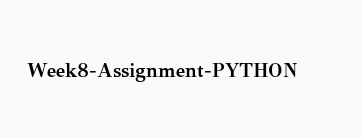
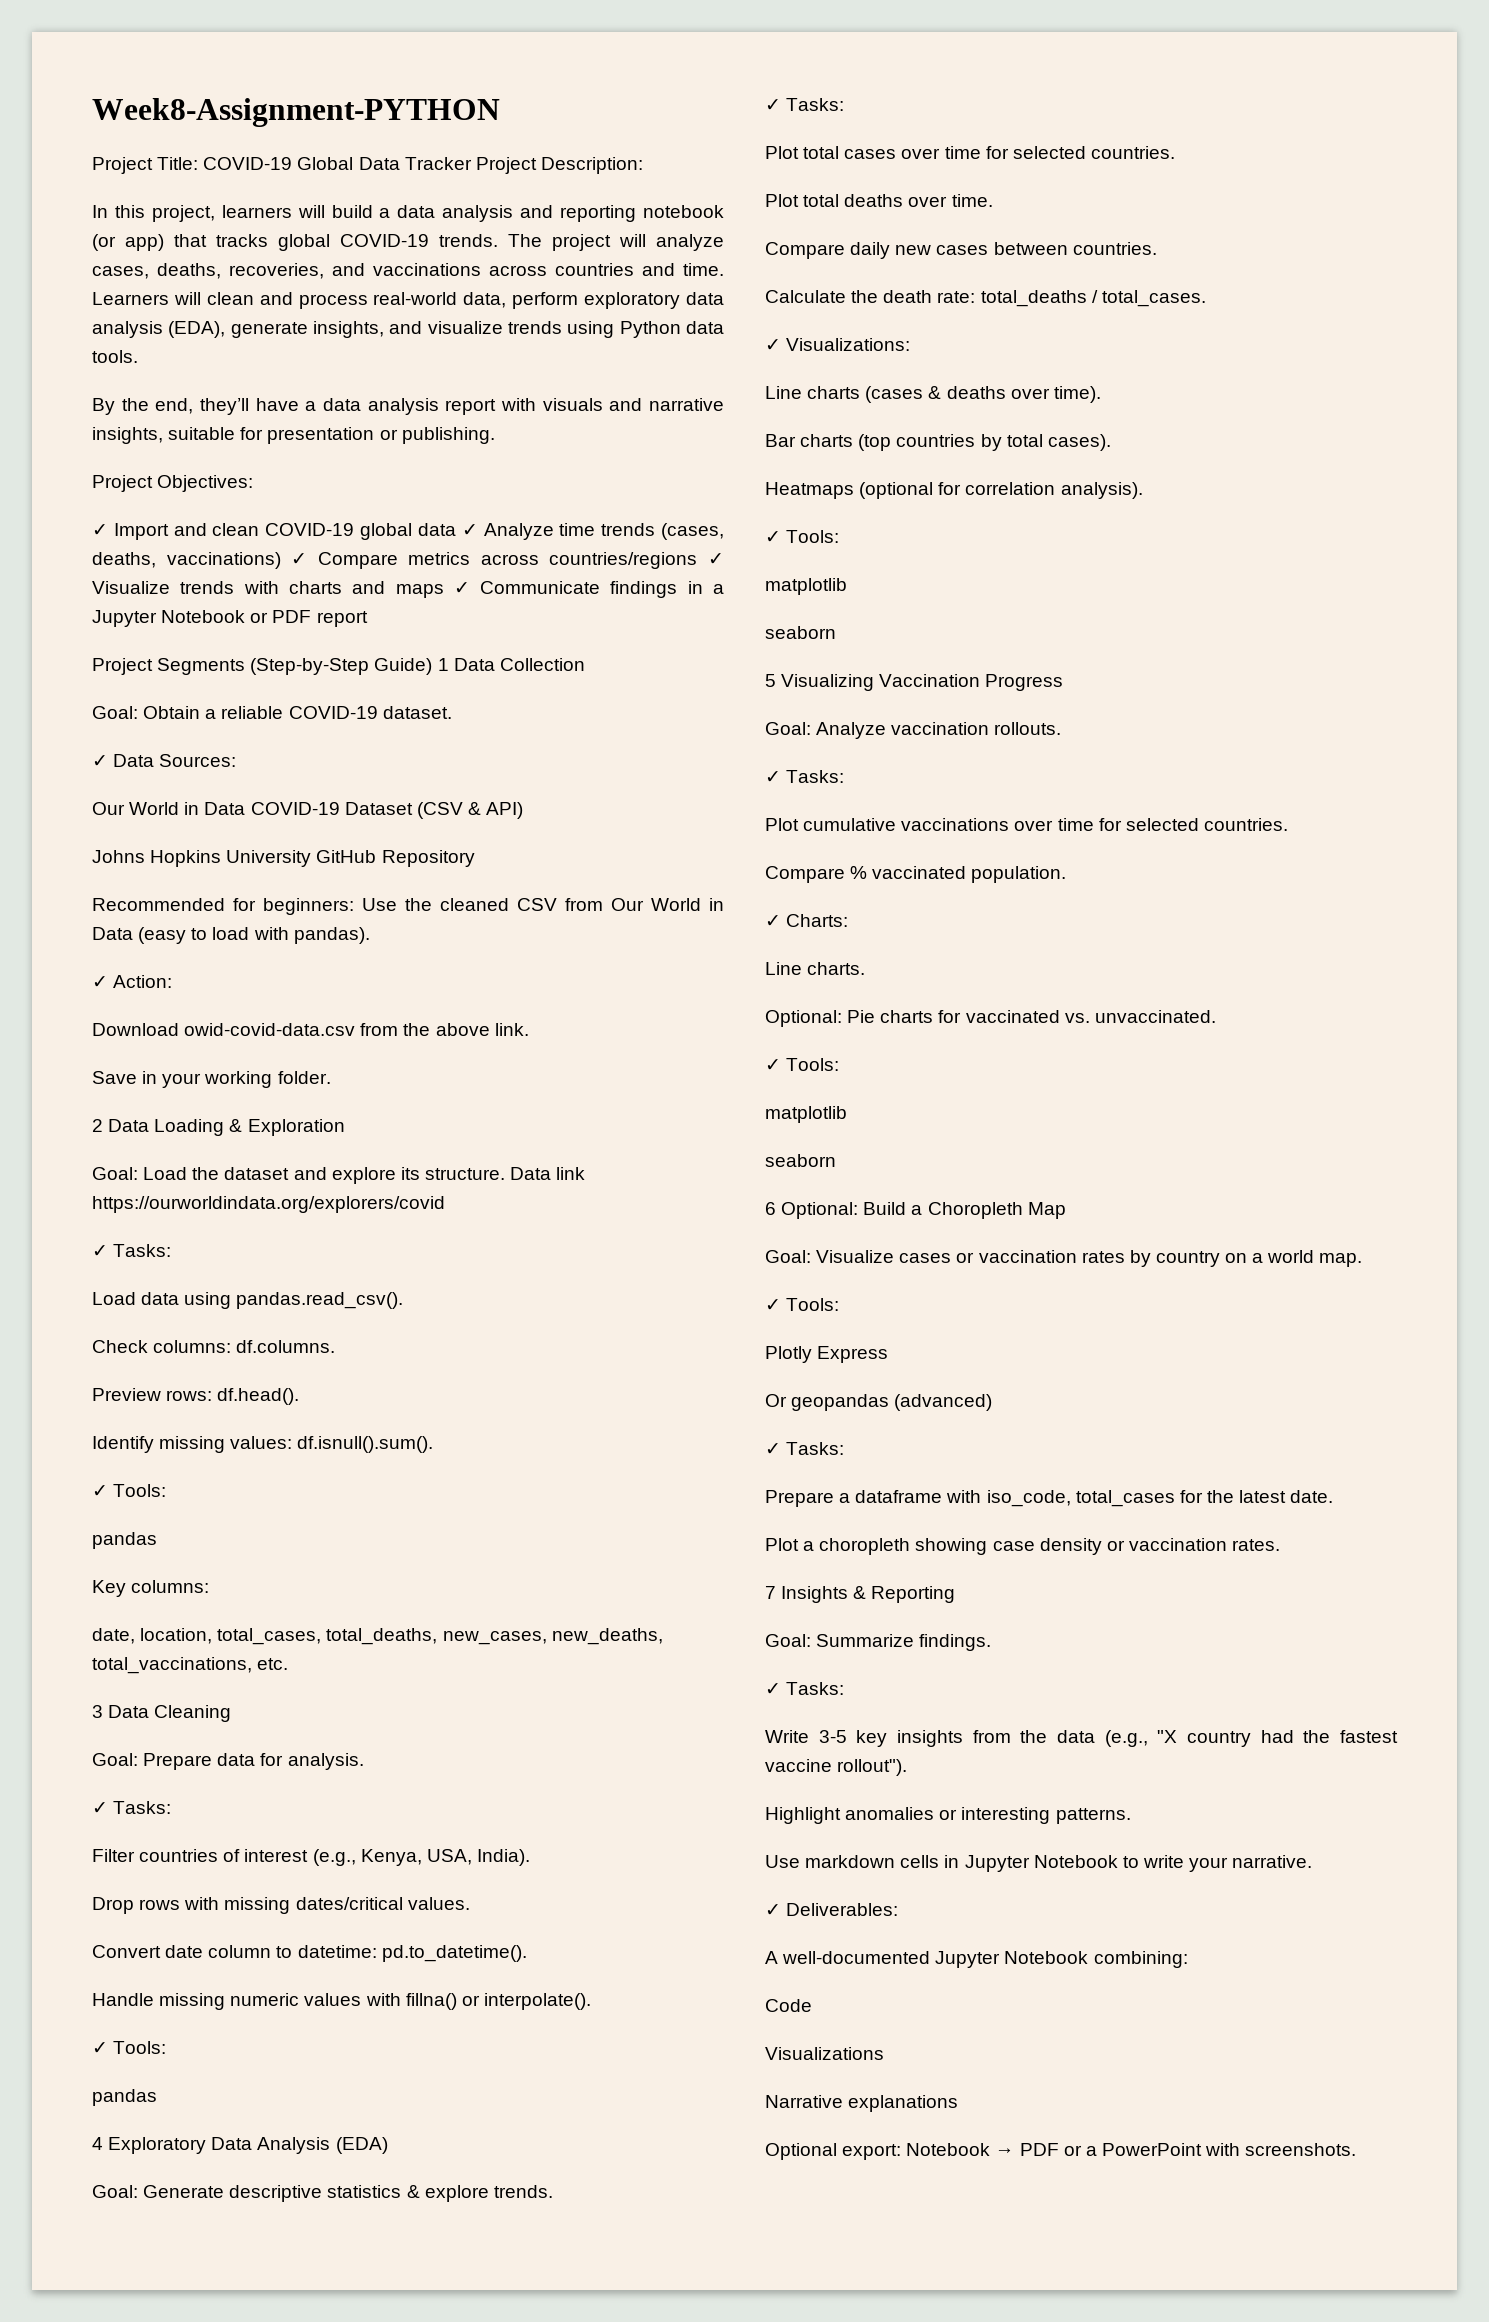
(297, 72) none -> [92,157,643,174] [92,205,725,222] [92,234,724,251] [92,263,724,279] [92,292,725,309] [92,321,724,338] [92,350,138,363] [92,398,724,415] [92,427,495,444] [92,475,254,492] [92,523,724,540] [92,552,724,569] [92,581,724,598] [92,610,368,627] [92,658,585,675] [92,706,452,719] [92,754,237,767] [92,802,524,819] [92,850,475,867] [92,898,724,915] [92,927,370,944] [92,975,173,988] [92,1023,529,1036] [92,1071,331,1088] [92,1119,345,1136] [92,1167,586,1184] [92,1196,445,1213] [92,1244,172,1257] [92,1292,404,1309] [92,1340,336,1353] [92,1388,300,1405] [92,1436,434,1453] [92,1484,167,1497] [92,1532,157,1549] [92,1580,210,1597] [92,1628,663,1645] [92,1657,289,1674] [92,1705,232,1722] [92,1753,364,1770] [92,1801,172,1814] [92,1849,530,1866] [92,1897,470,1914] [92,1945,527,1962] [92,1993,591,2010] [92,2041,167,2054] [92,2089,157,2106] [92,2137,388,2154] [92,2185,553,2202] [765,98,845,111] [765,146,1175,159] [765,194,993,207] [765,242,1157,259] [765,290,1206,307] [765,338,911,351] [765,386,1101,403] [765,434,1111,451] [765,482,1143,499] [765,530,840,543] [765,578,847,595] [765,626,836,639] [765,674,1064,691] [765,722,1062,739] [765,770,845,783] [765,818,1288,831] [765,866,1067,883] [765,914,849,927] [765,962,866,975] [765,1010,1216,1027] [765,1058,840,1071] [765,1106,847,1123] [765,1154,836,1167] [765,1202,1066,1219] [765,1250,1363,1267] [765,1298,840,1311] [765,1346,889,1363] [765,1394,993,1411] [765,1442,845,1455] [765,1490,1334,1507] [765,1538,1281,1555] [765,1586,956,1603] [765,1634,992,1651] [765,1682,845,1695] [765,1730,1398,1747] [765,1759,908,1776] [765,1807,1131,1824] [765,1855,1313,1872] [765,1903,899,1916] [765,1951,1188,1968] [765,1999,812,2012] [765,2047,884,2060] [765,2095,959,2112] [765,2143,1357,2160] // Project Title: COVID-19 Global Data Tracker Project Description: // In this project, learners will build a data analysis and reporting notebook (or app) that tracks global COVID-19 trends. The project will analyze cases, deaths, recoveries, and vaccinations across countries and time. Learners will clean and process real-world data, perform exploratory data analysis (EDA), generate insights, and visualize trends using Python data tools. // By the end, they’ll have a data analysis report with visuals and narrative insights, suitable for presentation or publishing. // Project Objectives: // ✓ Import and clean COVID-19 global data ✓ Analyze time trends (cases, deaths, vaccinations) ✓ Compare metrics across countries/regions ✓ Visualize trends with charts and maps ✓ Communicate findings in a Jupyter Notebook or PDF report // Project Segments (Step-by-Step Guide) 1 Data Collection // Goal: Obtain a reliable COVID-19 dataset. // ✓ Data Sources: // Our World in Data COVID-19 Dataset (CSV & API) // Johns Hopkins University GitHub Repository // Recommended for beginners: Use the cleaned CSV from Our World in Data (easy to load with pandas). // ✓ Action: // Download owid-covid-data.csv from the above link. // Save in your working folder. // 2 Data Loading & Exploration // Goal: Load the dataset and explore its structure. Data link https://ourworldindata.org/explorers/covid // ✓ Tasks: // Load data using pandas.read_csv(). // Check columns: df.columns. // Preview rows: df.head(). // Identify missing values: df.isnull().sum(). // ✓ Tools: // pandas // Key columns: // date, location, total_cases, total_deaths, new_cases, new_deaths, total_vaccinations, etc. // 3 Data Cleaning // Goal: Prepare data for analysis. // ✓ Tasks: // Filter countries of interest (e.g., Kenya, USA, India). // Drop rows with missing dates/critical values. // Convert date column to datetime: pd.to_datetime(). // Handle missing numeric values with fillna() or interpolate(). // ✓ Tools: // pandas // 4 Exploratory Data Analysis (EDA) // Goal: Generate descriptive statistics & explore trends. // ✓ Tasks: // Plot total cases over time for selected countries. // Plot total deaths over time. // Compare daily new cases between countries. // Calculate the death rate: total_deaths / total_cases. // ✓ Visualizations: // Line charts (cases & deaths over time). // Bar charts (top countries by total cases). // Heatmaps (optional for correlation analysis). // ✓ Tools: // matplotlib // seaborn // 5 Visualizing Vaccination Progress // Goal: Analyze vaccination rollouts. // ✓ Tasks: // Plot cumulative vaccinations over time for selected countries. // Compare % vaccinated population. // ✓ Charts: // Line charts. // Optional: Pie charts for vaccinated vs. unvaccinated. // ✓ Tools: // matplotlib // seaborn // 6 Optional: Build a Choropleth Map // Goal: Visualize cases or vaccination rates by country on a world map. // ✓ Tools: // Plotly Express // Or geopandas (advanced) // ✓ Tasks: // Prepare a dataframe with iso_code, total_cases for the latest date. // Plot a choropleth showing case density or vaccination rates. // 7 Insights & Reporting // Goal: Summarize findings. // ✓ Tasks: // Write 3-5 key insights from the data (e.g., "X country had the fastest vaccine rollout"). // Highlight anomalies or interesting patterns. // Use markdown cells in Jupyter Notebook to write your narrative. // ✓ Deliverables: // A well-documented Jupyter Notebook combining: // Code // Visualizations // Narrative explanations // Optional export: Notebook → PDF or a PowerPoint with screenshots.

